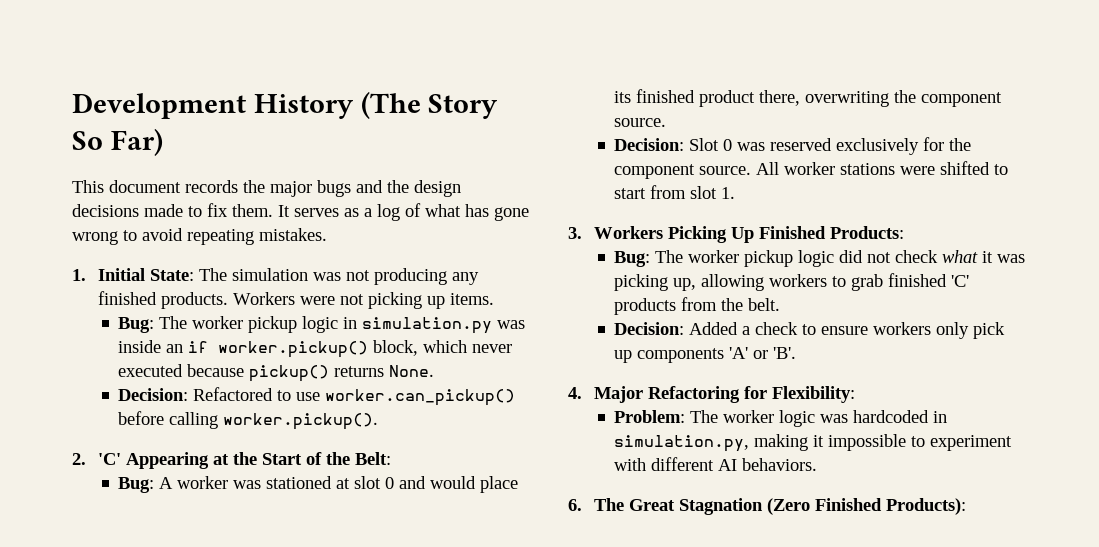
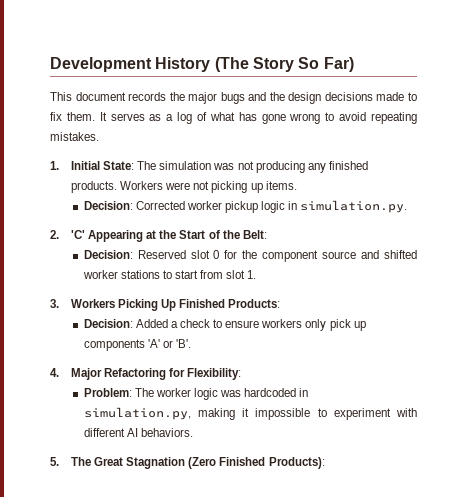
[118,316,188,333] Bug: The -> [83,201,185,210] Decision: Corrected
[362,317,526,334] [118,340,513,358] [118,364,435,382] [118,387,516,406] [118,411,379,430] simulation.py was inside an if worker.pickup() block, which never executed because pickup() returns None. // Decision: Refactored to use worker.can_pickup() before calling worker.pickup(). -> [300,200,408,213] simulation.py.
[118,476,519,493] [614,89,1003,107] [614,118,667,127] [614,137,972,155] [614,161,991,179] Bug: A worker was stationed at slot 0 and would place its finished product there, overwriting the component source. // Decision: Slot 0 was reserved exclusively for the component source. All worker stations were shifted -> [83,250,418,262] [82,270,160,279] Decision: Reserved slot 0 for the component source and shifted worker stations
[614,250,1026,267] [614,273,970,291] [614,297,781,315] // Bug: The worker pickup logic did not check what it was picking up, allowing workers to grab finished 'C' products from the belt. -> (281, 303) none
[568,499,582,511] 6. -> [50,457,59,466] 5.

